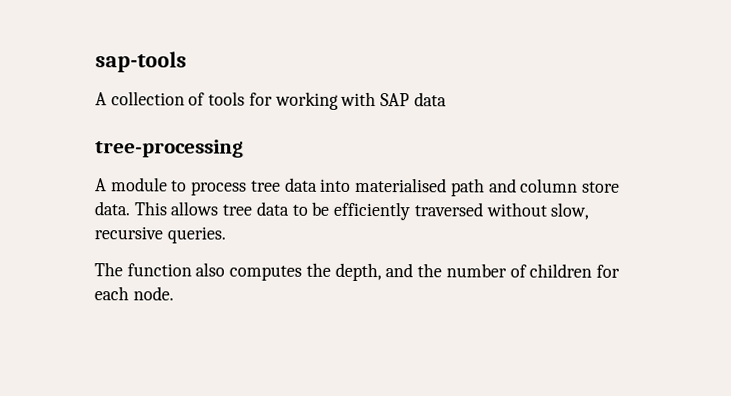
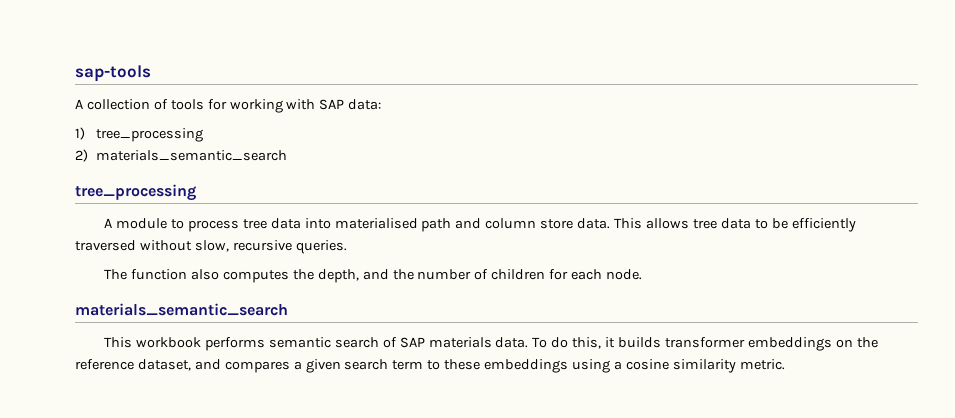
[413,92,447,107] [95,139,244,158] data // tree-processing -> [348,99,382,110] [75,127,204,142] [75,149,288,162] [75,184,196,201] data: // 1) tree_processing // 2) materials_semantic_search // tree_processing
(174, 293) none -> [75,303,288,316] [104,337,878,351] [75,359,785,373] // materials_semantic_search // This workbook performs semantic search of SAP materials data. To do this, it builds transformer embeddings on the reference dataset, and compares a given search term to these embeddings using a cosine similarity metric.

